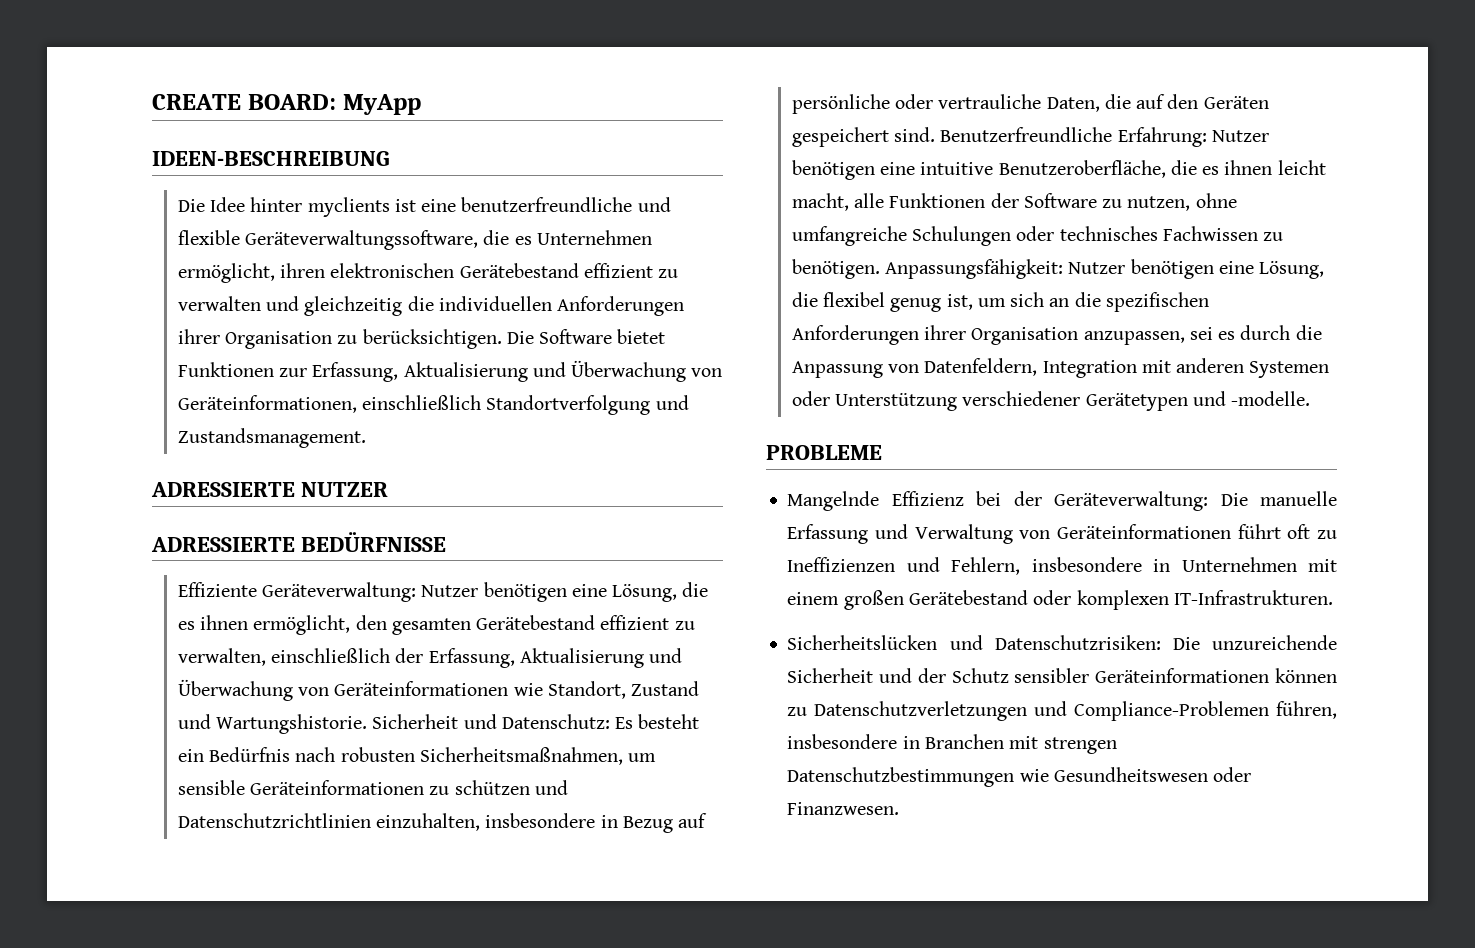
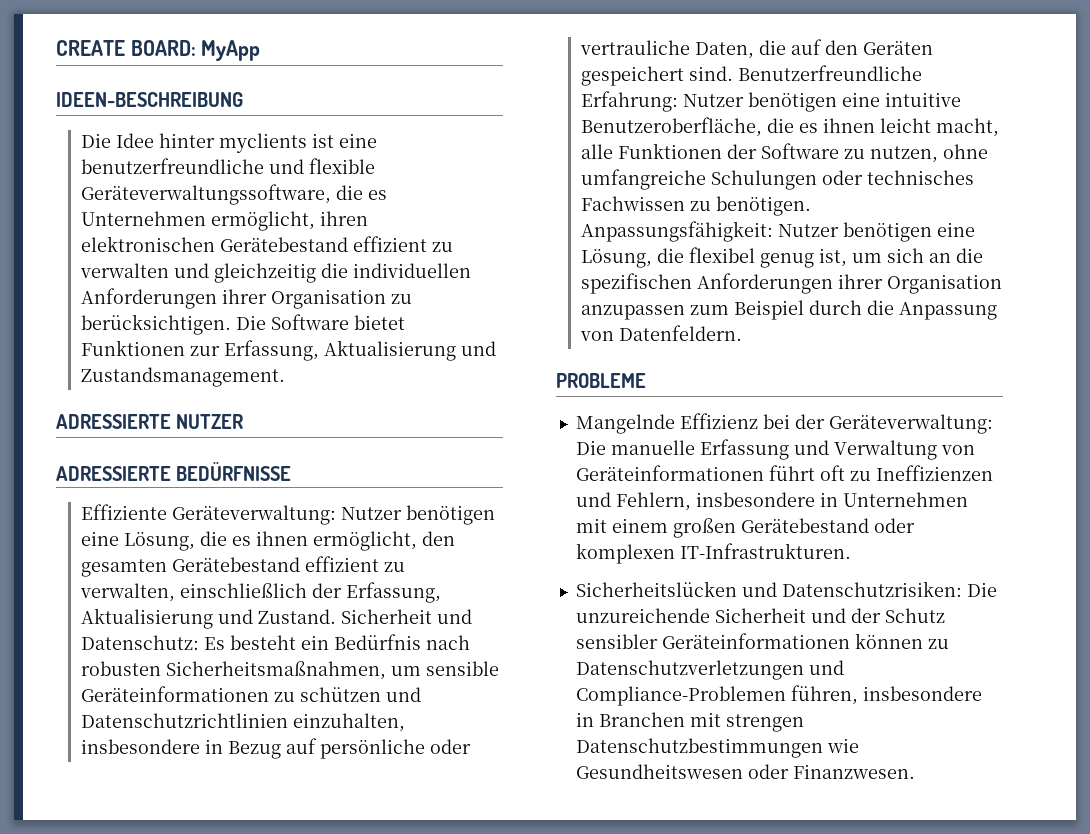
[571,360,723,382] [177,395,689,415] Überwachung von Geräteinformationen, einschließlich Standortverfolgung und -> (496, 348) none
[177,679,700,701] [177,714,368,734] Überwachung von Geräteinformationen wie Standort, Zustand und Wartungshistorie. -> [257,609,336,624] Zustand.
[1083,327,1236,345] anzupassen, sei es -> [580,300,804,320] anzupassen zum Beispiel
[924,358,1330,378] [791,391,1311,411] Datenfeldern, Integration mit anderen Systemen oder Unterstützung verschiedener Gerätetypen und -modelle. -> [618,325,742,341] Datenfeldern.

